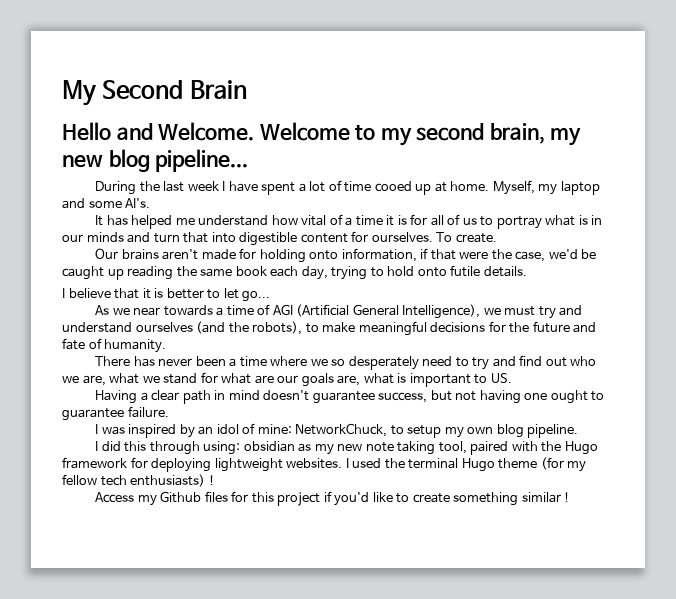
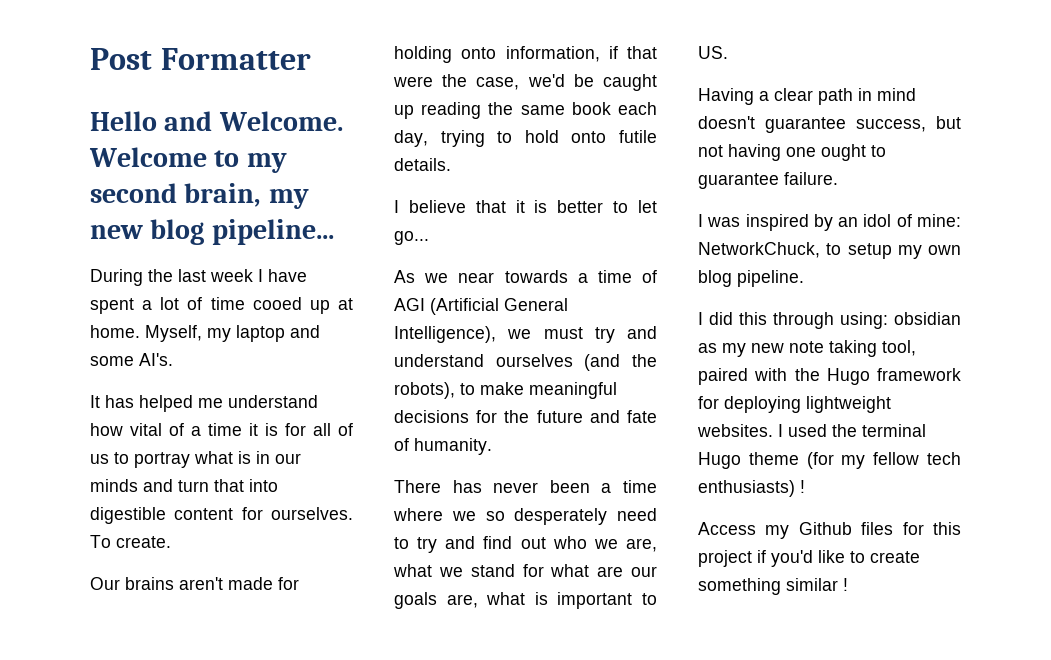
[62,80,247,106] My Second Brain -> [90,48,311,70] Post Formatter

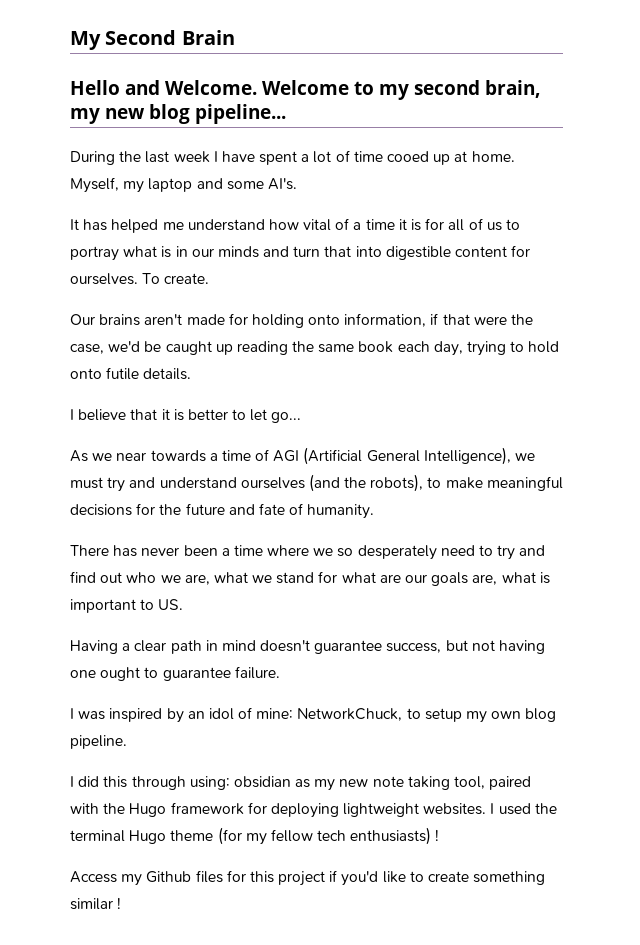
[90,48,311,70] Post Formatter -> [70,30,235,50] My Second Brain

